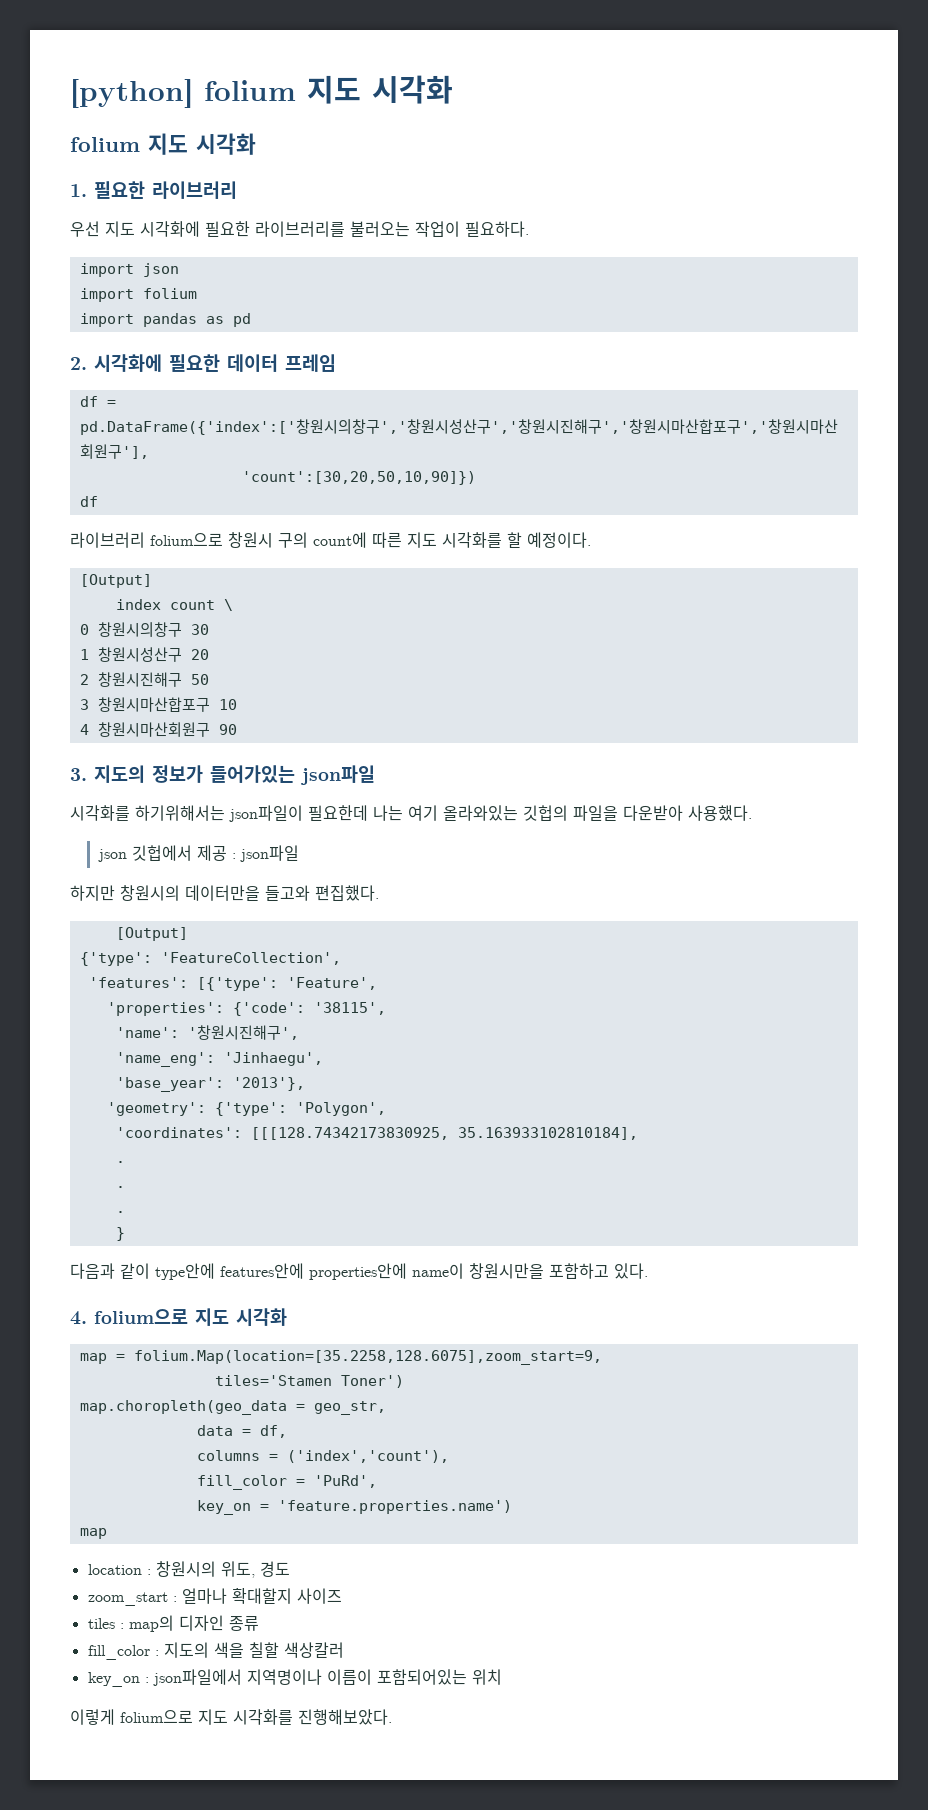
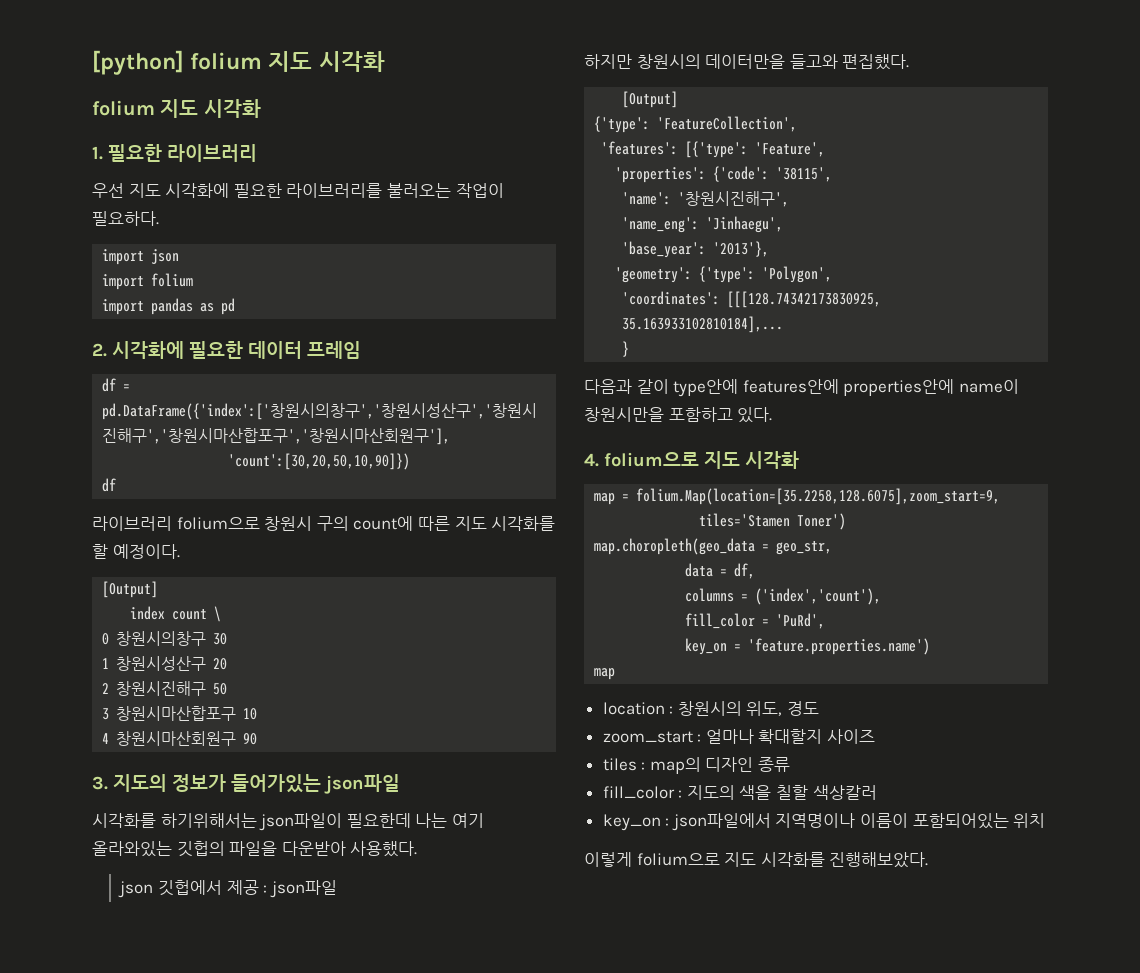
[457,1127,638,1140] [115,1161,125,1163] [115,1186,125,1188] [115,1211,125,1213] 35.163933102810184], // . // . // . -> [622,316,784,333] 35.163933102810184],...

